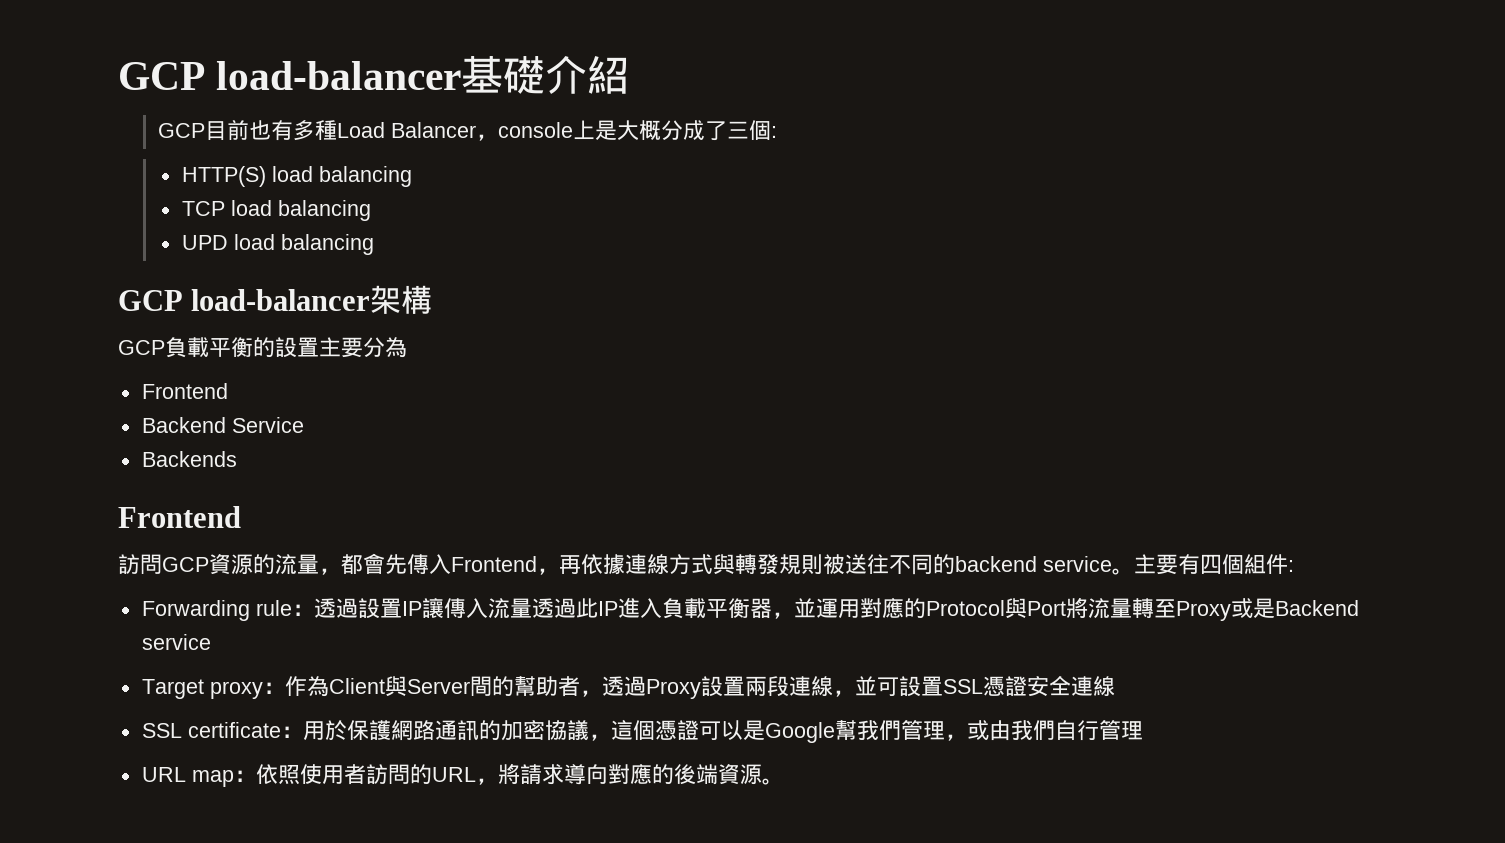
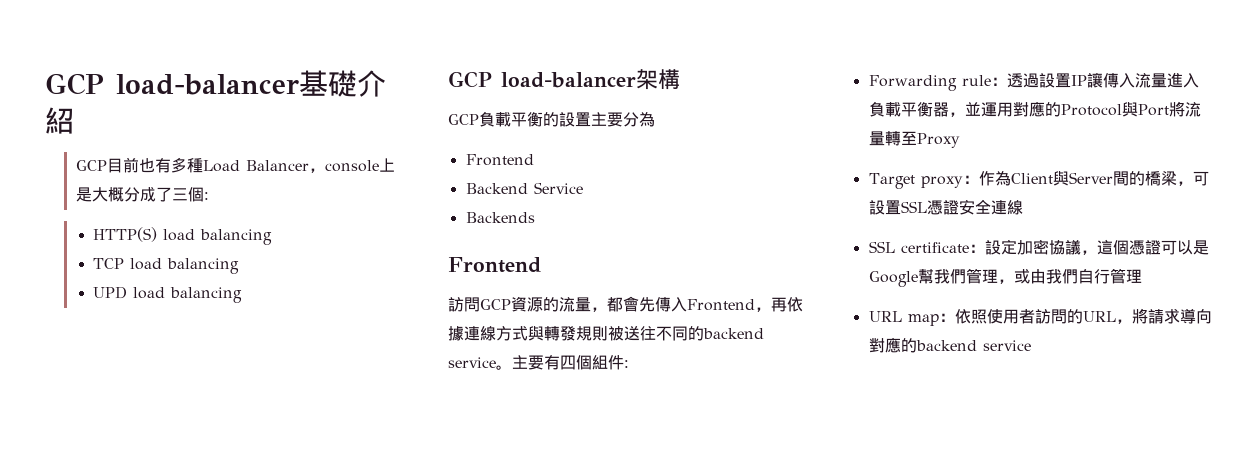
[531,598,618,618] 透過此IP -> (1167, 80) none
[1230,598,1359,618] [141,634,211,650] 或是Backend service -> (960, 140) none
[513,676,877,699] 幫助者，透過Proxy設置兩段連線，並 -> [1144,171,1193,186] 橋梁，
[302,720,501,741] 用於保護網路通訊的 -> [984,239,1017,255] 設定
[673,764,784,785] 後端資源。 -> [915,340,1031,351] backend service

